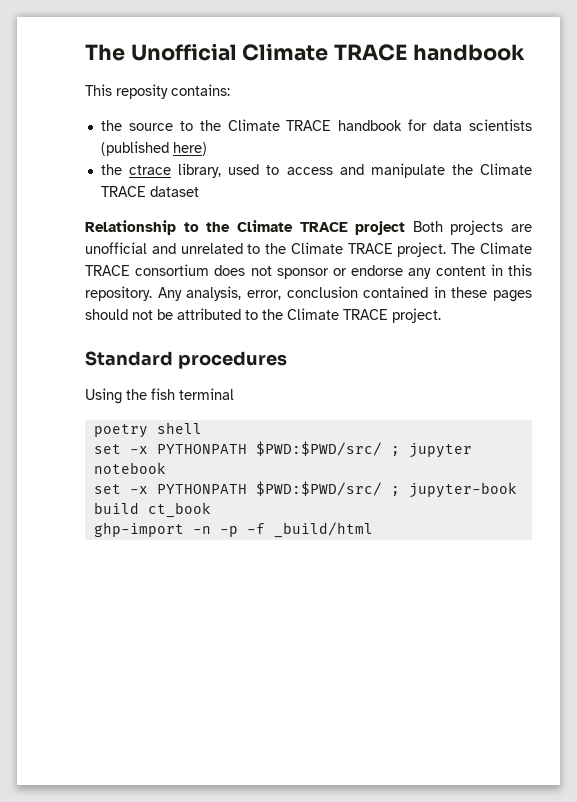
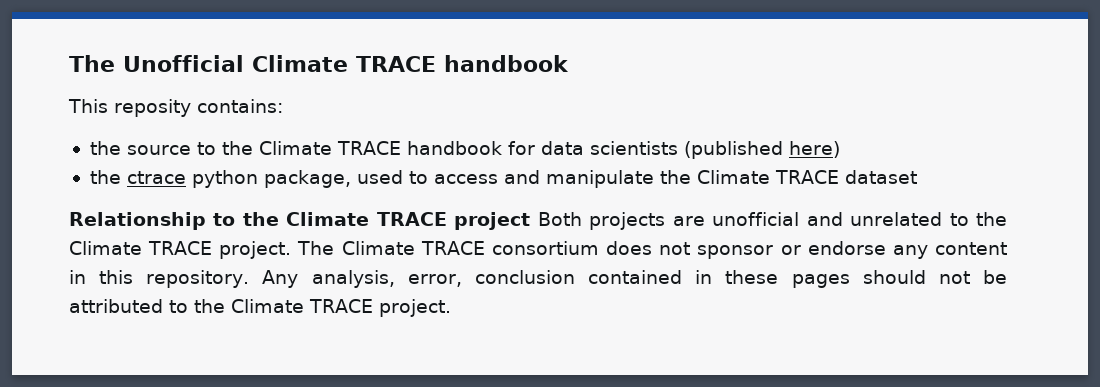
[178,163,222,178] library, -> [191,170,351,188] python package,
[85,351,287,369] [85,388,234,404] [93,422,202,438] [93,441,472,458] [93,462,166,474] [93,481,517,498] [93,502,211,518] [93,522,373,538] // Standard procedures // Using the fish terminal // poetry shell // set -x PYTHONPATH $PWD:$PWD/src/ ; jupyter notebook // set -x PYTHONPATH $PWD:$PWD/src/ ; jupyter-book build ct_book // ghp-import -n -p -f _build/html -> (451, 308) none

